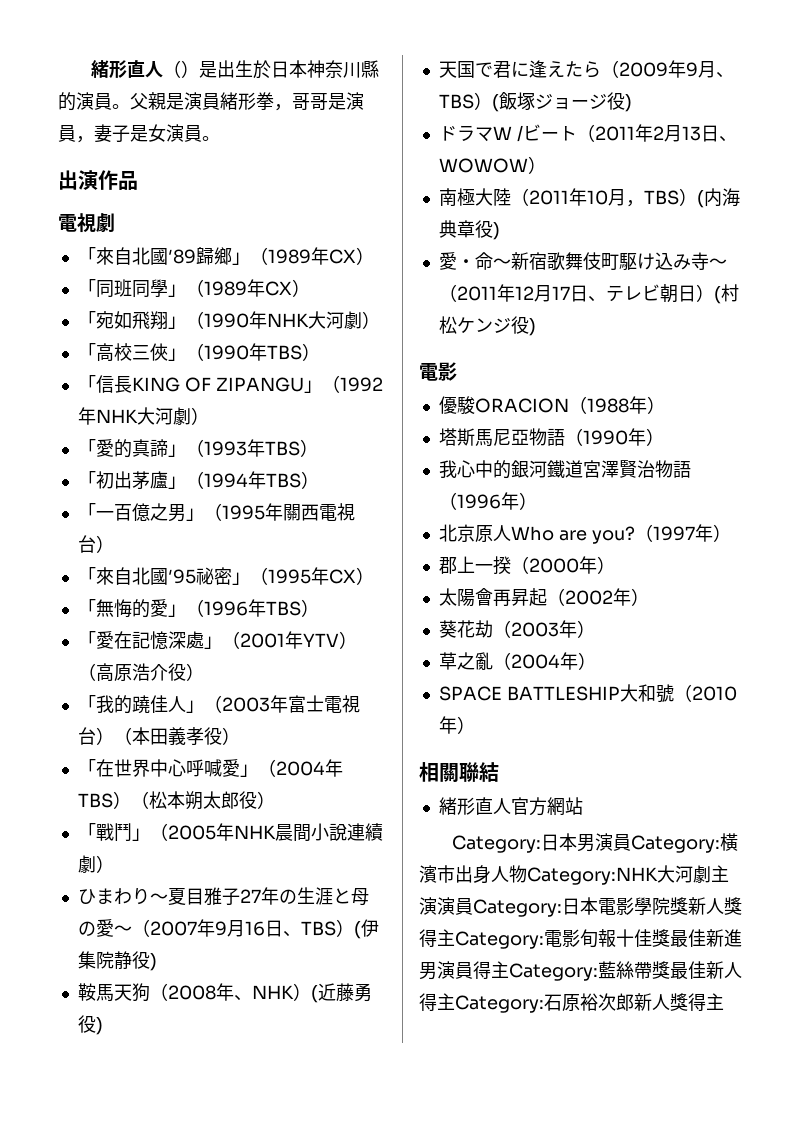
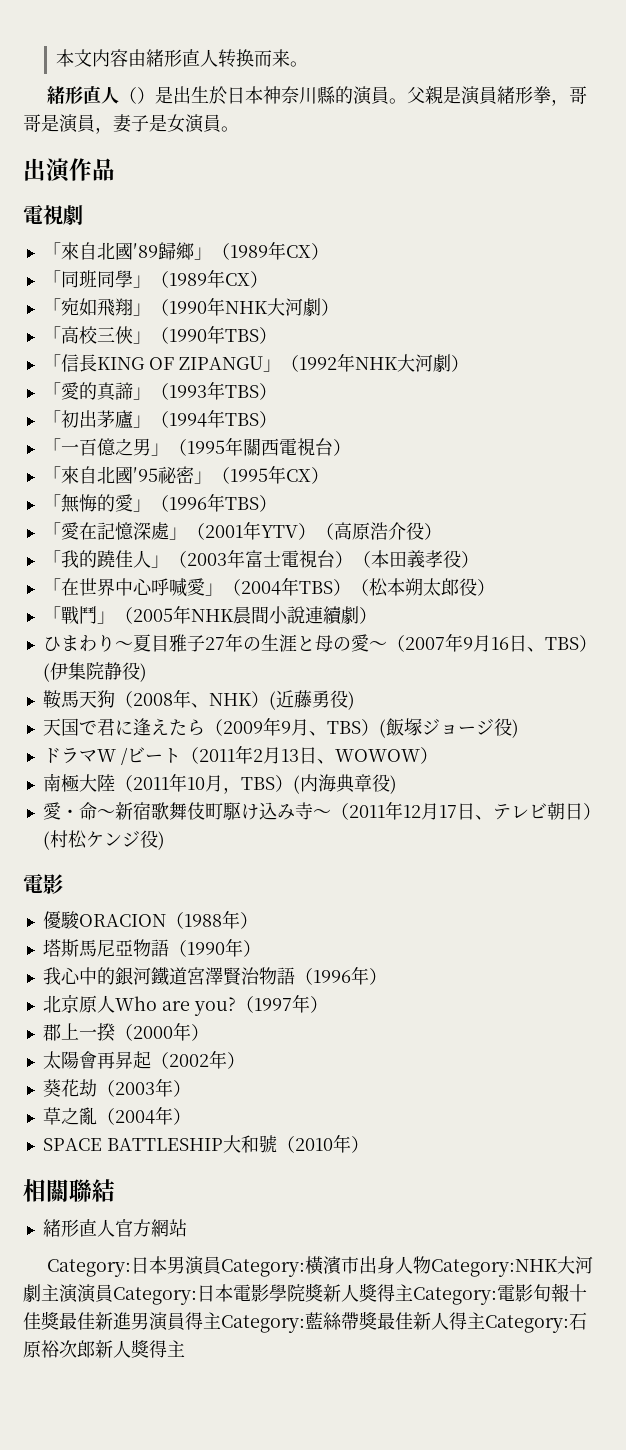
(90, 69) none -> [56,49,309,68] 本文内容由緒形直人转换而来。 //

